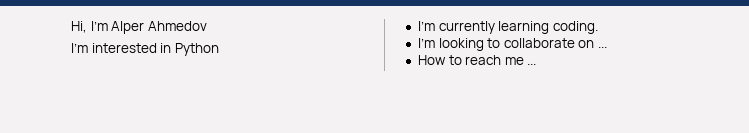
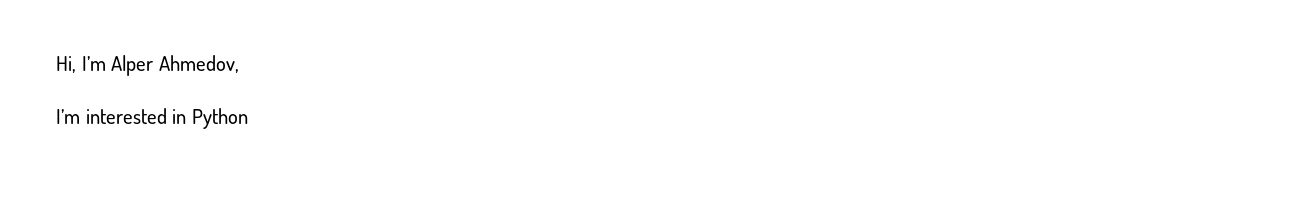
[147,21,207,31] Ahmedov -> [158,55,239,73] Ahmedov,
[417,21,598,34] [417,38,608,51] [417,55,537,65] // I’m currently learning coding. // I’m looking to collaborate on ... // How to reach me ... -> (248, 118) none

